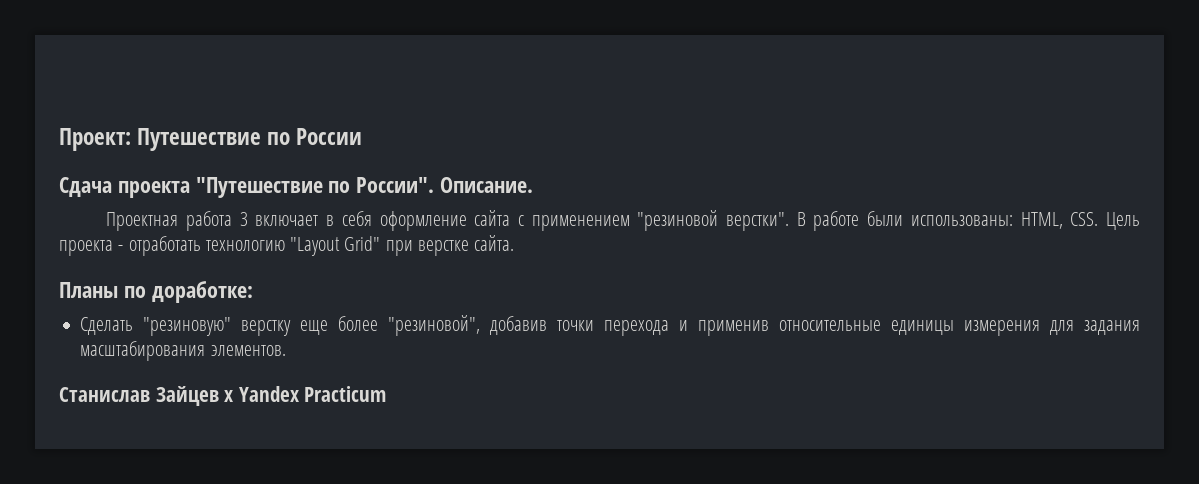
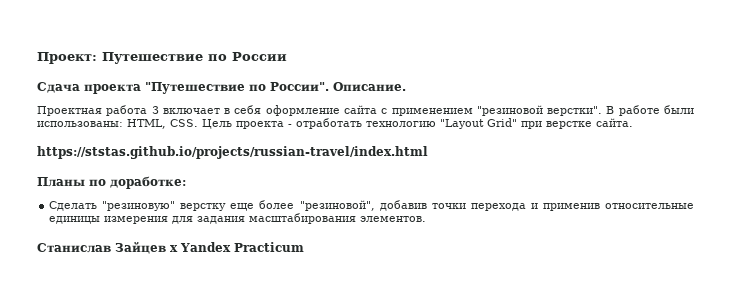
(515, 243) none -> [37,146,428,159] // https://ststas.github.io/projects/russian-travel/index.html

